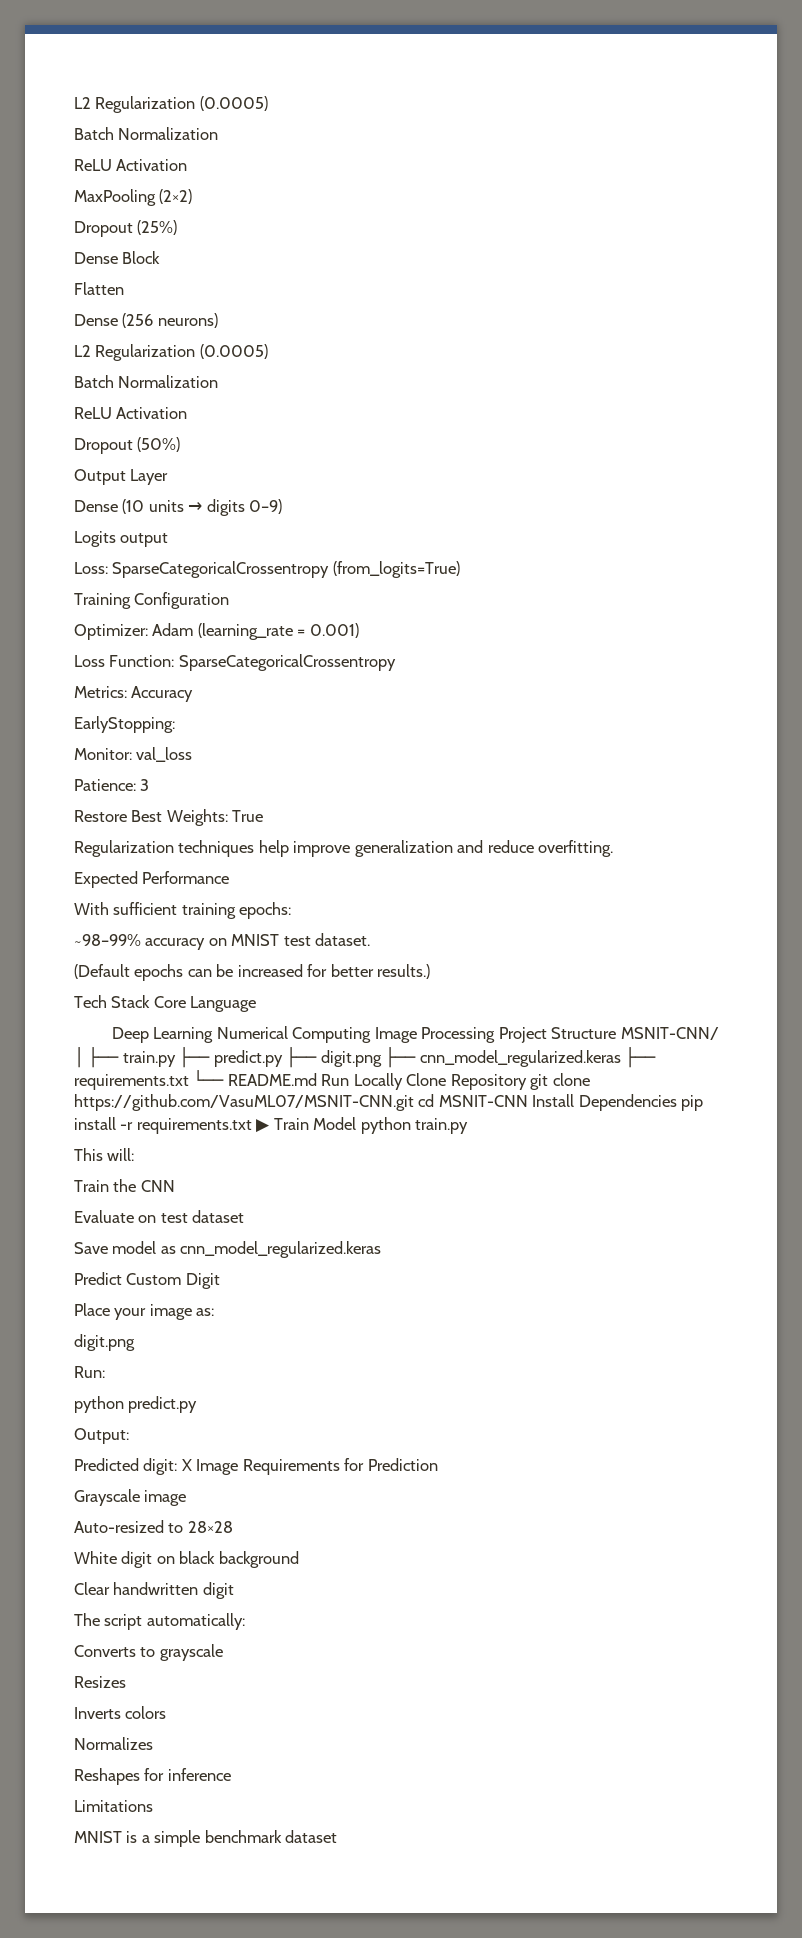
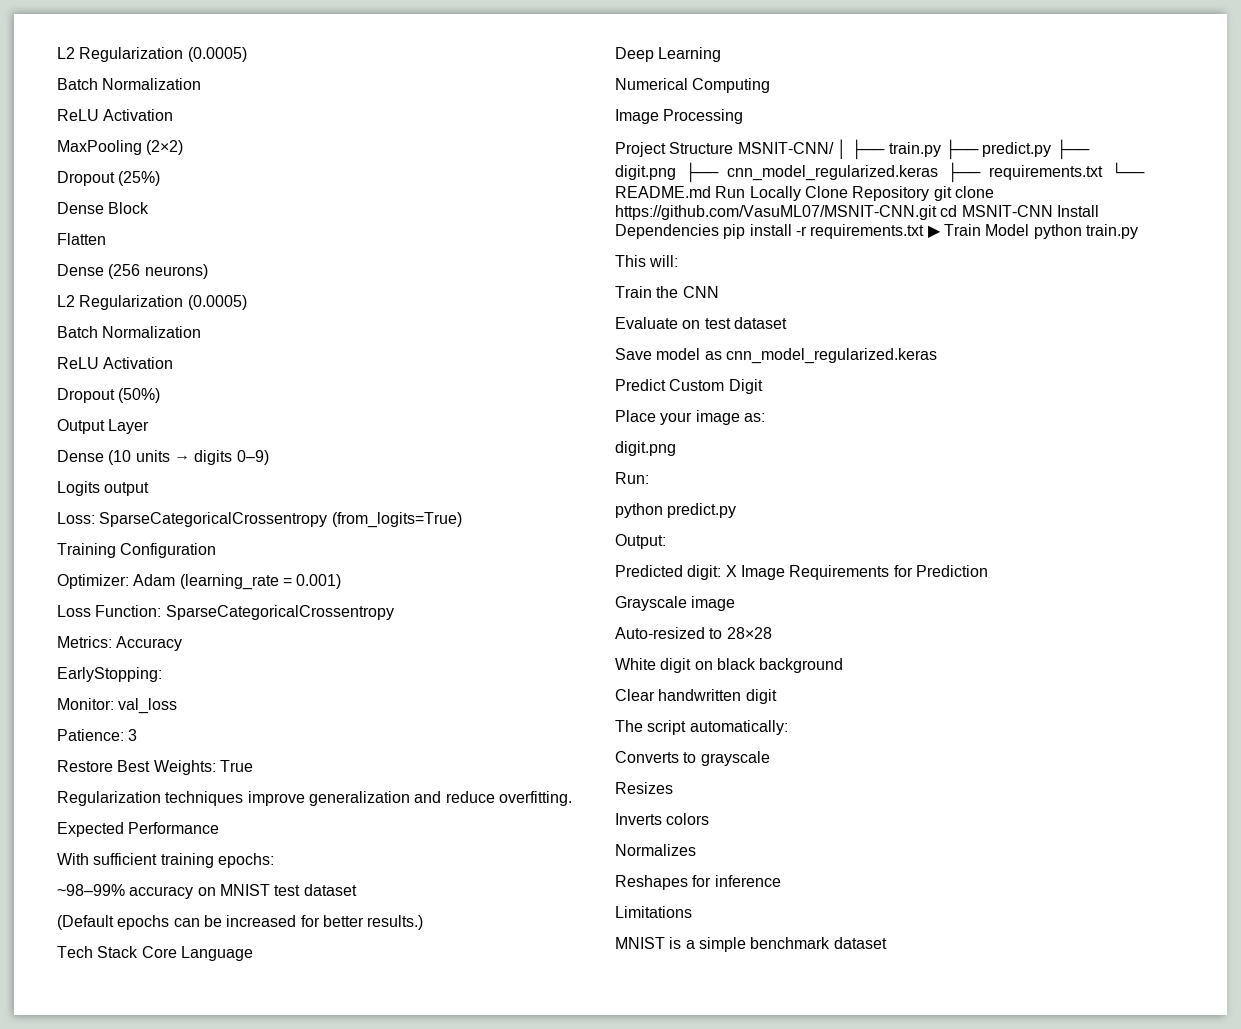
[258,840,289,857] help -> (244, 798) none
[315,933,371,946] dataset. -> [303,884,357,896] dataset
(214, 1035) none -> (722, 54) //
(372, 1035) none -> (771, 85) //
(496, 1035) none -> (744, 116) //

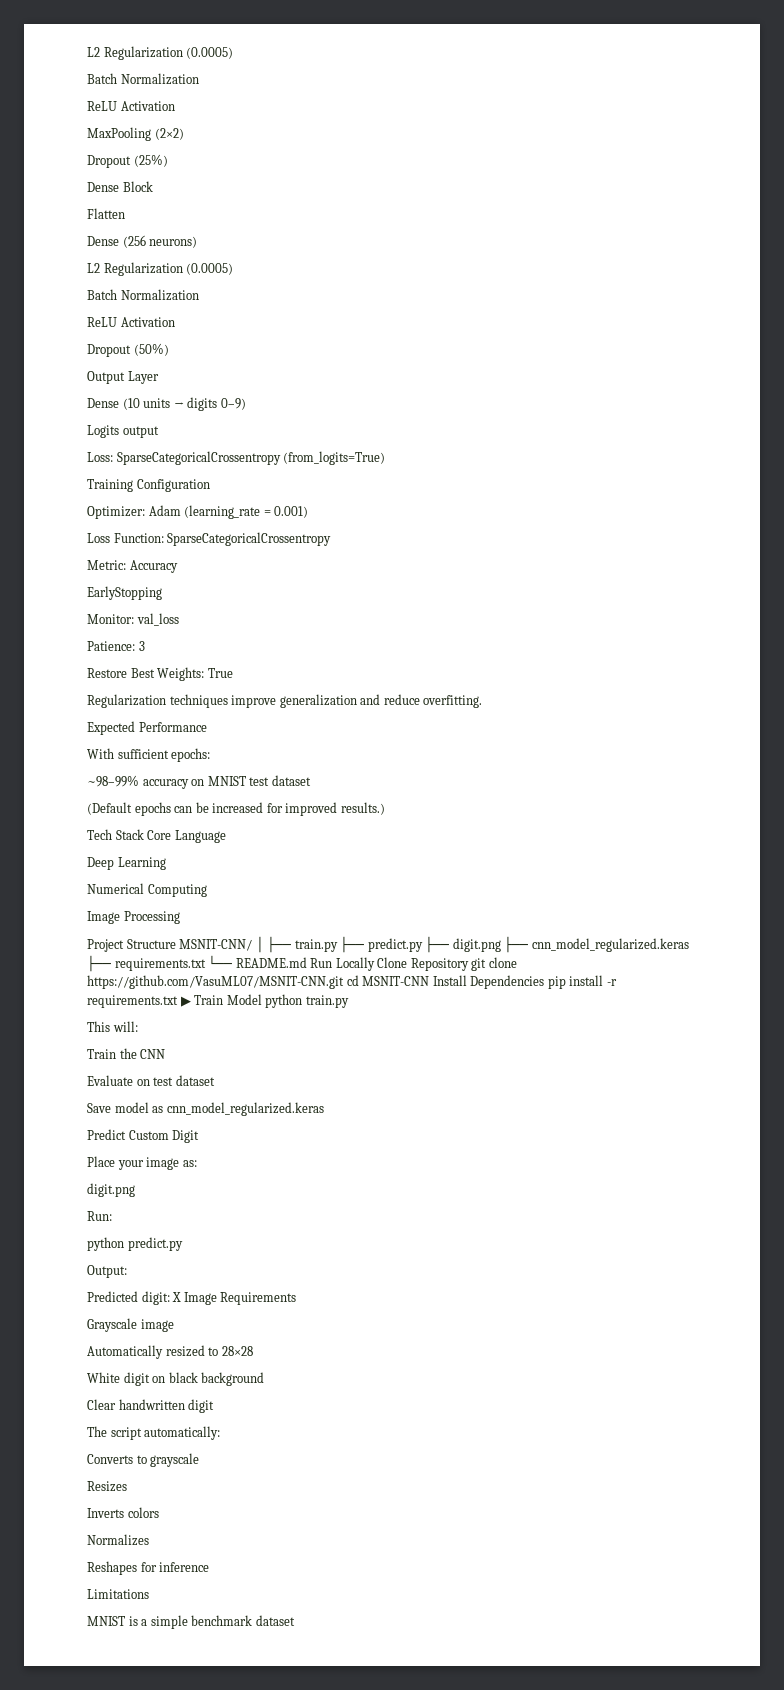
[57,636,112,648] Metrics: -> [87,560,126,570] Metric:
[57,667,162,682] EarlyStopping: -> [87,586,162,600] EarlyStopping
[160,853,214,868] training -> (169, 754) none
[322,915,364,927] better -> [285,802,338,816] improved
[893,565,988,577] for Prediction -> (297, 1298) none
[615,627,705,639] Auto-resized -> [87,1345,205,1359] Automatically resized

